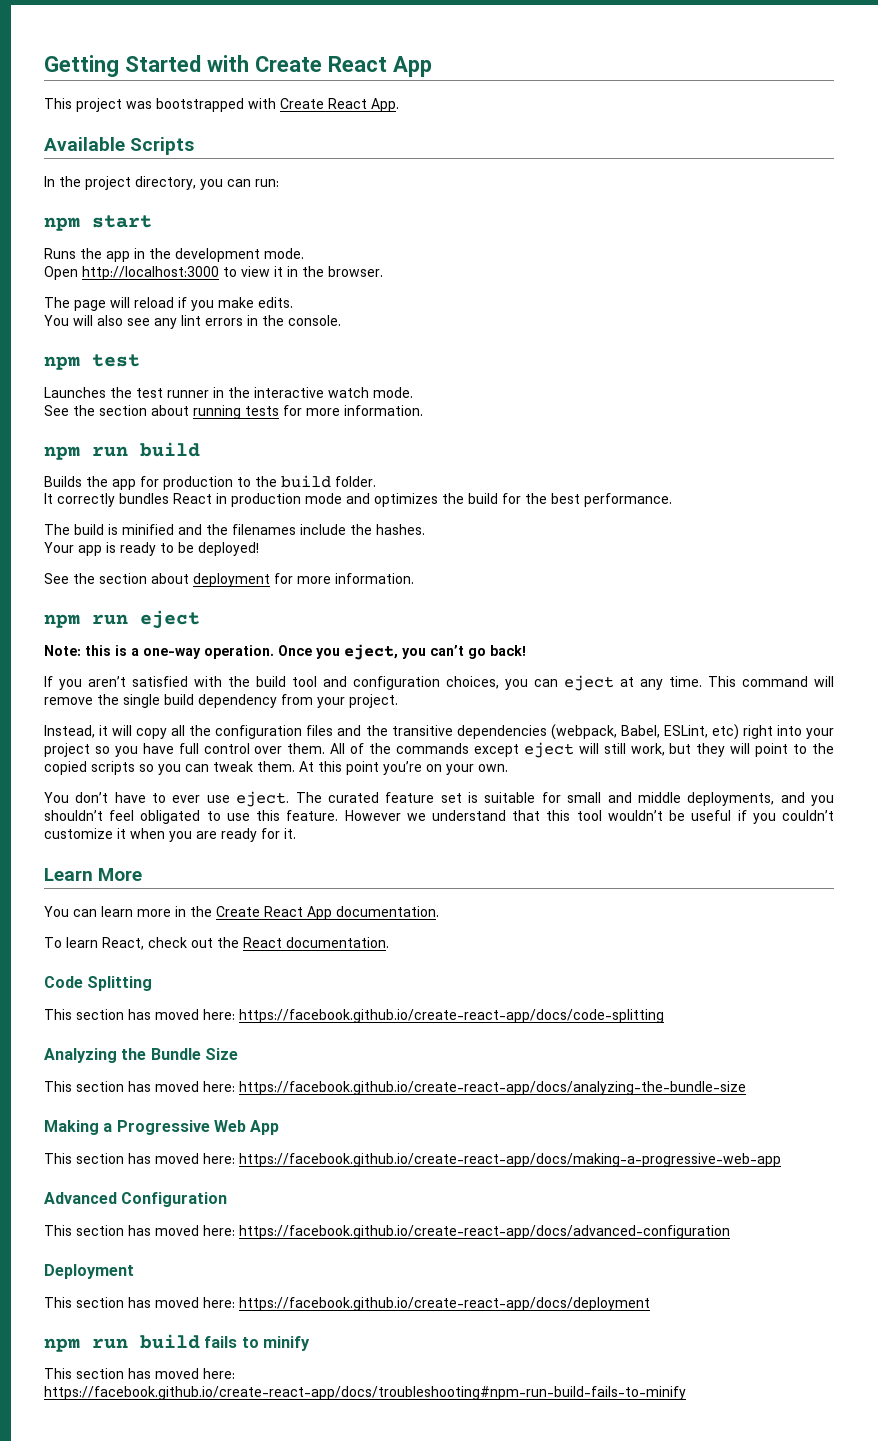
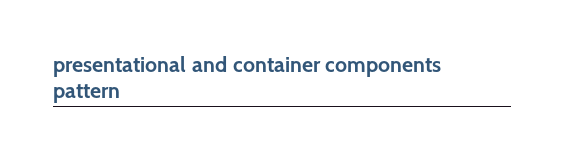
[44,55,432,77] [44,98,399,112] [44,137,195,155] [44,176,279,190] [44,215,152,231] [44,248,304,262] [44,266,383,280] [44,297,293,311] [44,315,341,329] [44,354,140,370] [44,387,413,398] [44,405,423,419] [44,442,200,460] [44,475,376,490] [44,493,672,507] [44,524,425,535] [44,542,259,556] [44,573,414,587] [44,610,200,629] [44,644,526,660] [44,675,834,691] [44,694,398,708] [44,724,834,740] [44,742,834,758] [44,761,508,775] [44,791,834,807] [44,810,834,824] [44,828,296,842] [44,868,143,881] [44,906,439,920] [44,937,389,950] [44,976,153,991] [44,1009,664,1023] [44,1048,238,1063] [44,1081,746,1095] [44,1120,280,1135] [44,1153,781,1167] [44,1192,228,1207] [44,1225,730,1239] [44,1264,134,1279] [44,1297,650,1311] [44,1334,310,1352] [44,1368,235,1379] [44,1386,686,1400] Getting Started with Create React App // This project was bootstrapped with Create React App. // Available Scripts // In the project directory, you can run: // npm start // Runs the app in the development mode. // Open http://localhost:3000 to view it in the browser. // The page will reload if you make edits. // You will also see any lint errors in the console. // npm test // Launches the test runner in the interactive watch mode. // See the section about running tests for more information. // npm run build // Builds the app for production to the build folder. // It correctly bundles React in production mode and optimizes the build for the best performance. // The build is minified and the filenames include the hashes. // Your app is ready to be deployed! // See the section about deployment for more information. // npm run eject // Note: this is a one-way operation. Once you eject, you can’t go back! // If you aren’t satisfied with the build tool and configuration choices, you can eject at any time. This command will remove the single build dependency from your project. // Instead, it will copy all the configuration files and the transitive dependencies (webpack, Babel, ESLint, etc) right into your project so you have full control over them. All of the commands except eject will still work, but they will point to the copied scripts so you can tweak them. At this point you’re on your own. // You don’t have to ever use eject. The curated feature set is suitable for small and middle deployments, and you shouldn’t feel obligated to use this feature. However we understand that this tool wouldn’t be useful if you couldn’t customize it when you are ready for it. // Learn More // You can learn more in the Create React App documentation. // To learn React, check out the React documentation. // Code Splitting // This section has moved here: https://facebook.github.io/create-react-app/docs/code-splitting // Analyzing the Bundle Size // This section has moved here: https://facebook.github.io/create-react-app/docs/analyzing-the-bundle-size // Making a Progressive Web App // This section has moved here: https://facebook.github.io/create-react-app/docs/making-a-progressive-web-app // Advanced Configuration // This section has moved here: https://facebook.github.io/create-react-app/docs/advanced-configuration // Deployment // This section has moved here: https://facebook.github.io/create-react-app/docs/deployment // npm run build fails to minify // This section has moved here: https://facebook.github.io/create-react-app/docs/troubleshooting#npm-run-build-fails-to-minify -> [53,56,442,77] [53,84,120,103] presentational and container components pattern

